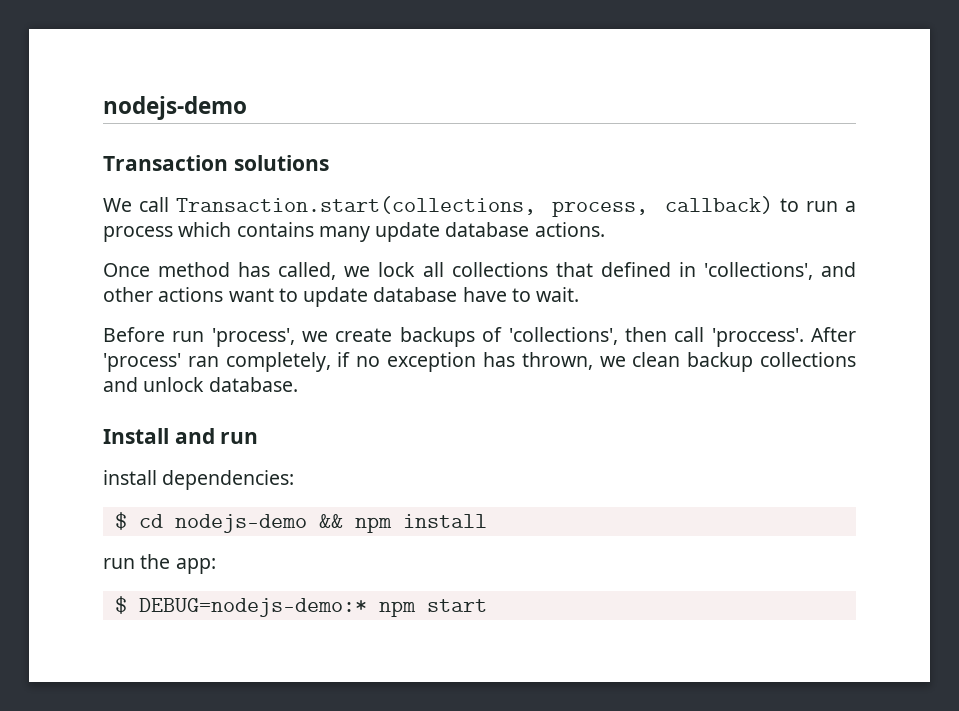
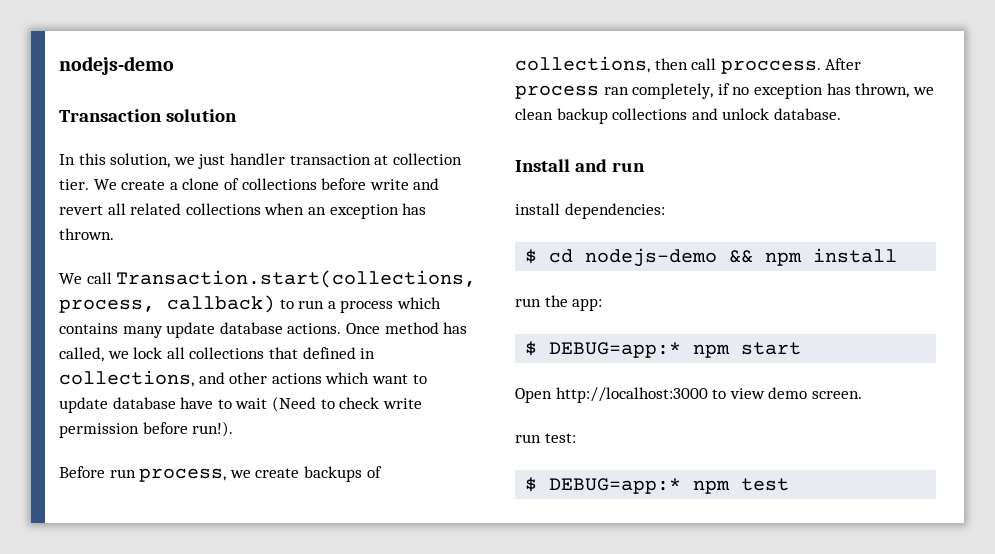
[233,155,329,171] solutions -> [165,109,237,122] [59,153,462,169] [59,178,440,190] [59,203,427,219] [59,228,114,240] solution // In this solution, we just handler transaction at collection tier. We create a clone of collections before write and revert all related collections when an exception has thrown.
(605, 229) // -> (342, 328) none
[703,262,813,280] 'collections', -> [59,370,194,387] collections,
(224, 294) none -> [325,372,370,384] which
[536,287,580,302] wait. -> [235,396,422,412] [59,421,234,438] wait (Need to check write permission before run!).
[211,328,295,347] 'process', -> [139,468,227,482] process,
[508,327,618,345] 'collections', -> [515,56,650,73] collections,
[711,327,857,347] [103,353,181,372] 'proccess'. After 'process' -> [720,58,862,74] [515,85,599,99] proccess. After process
[138,598,367,617] DEBUG=nodejs-demo:* -> [549,342,682,358] DEBUG=app:*
(487, 605) none -> [515,387,862,403] [515,433,576,443] [525,477,790,494] // Open http://localhost:3000 to view demo screen. // run test: // $ DEBUG=app:* npm test

